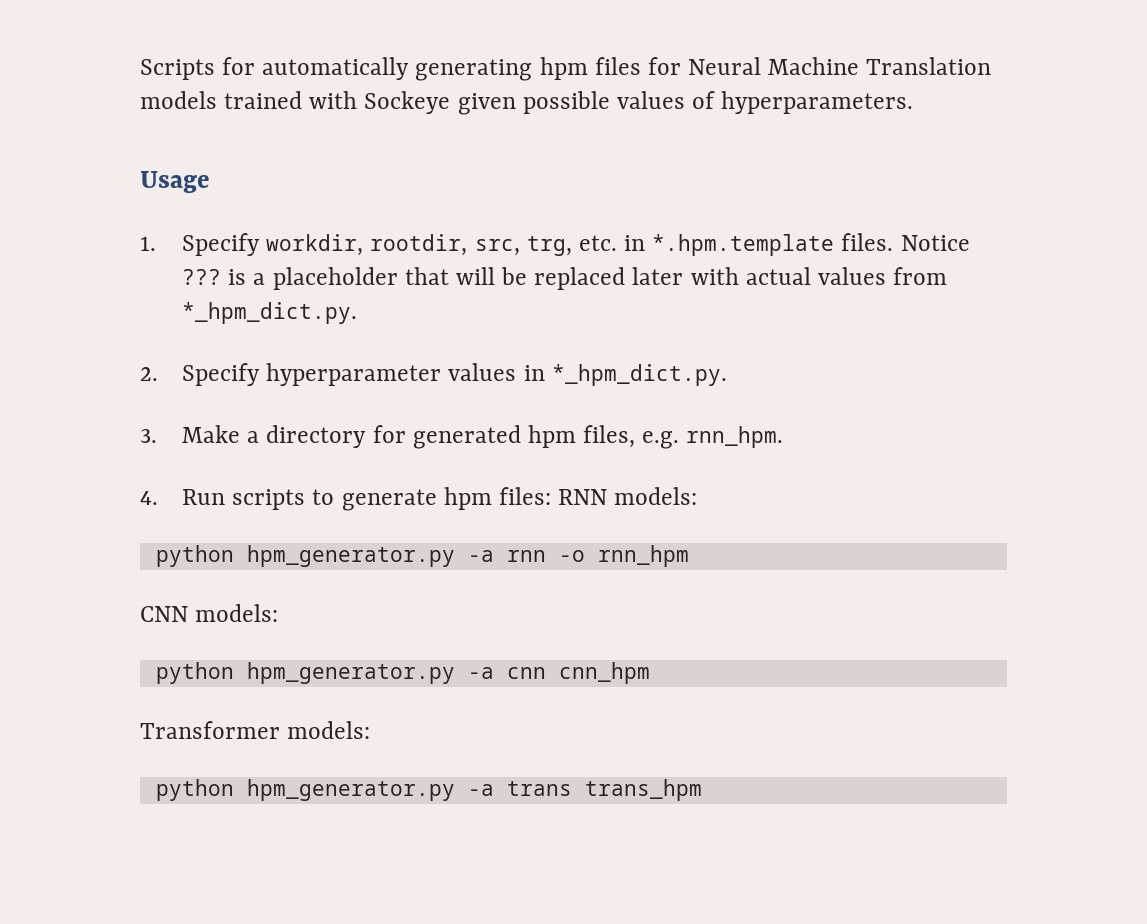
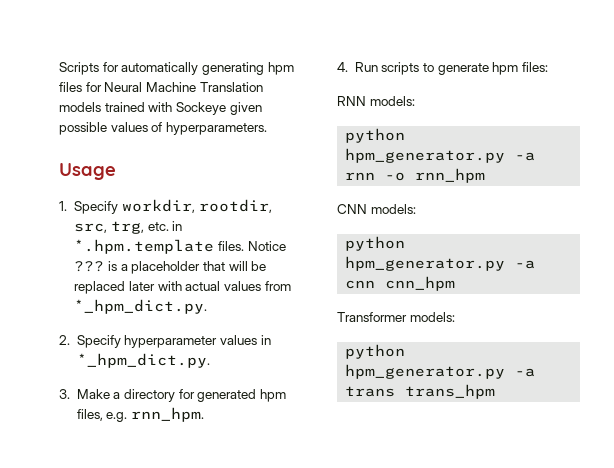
(551, 496) none -> (548, 67) //

